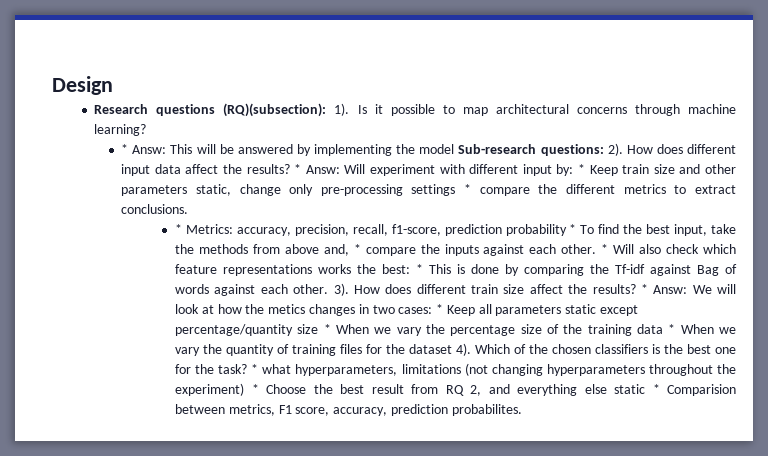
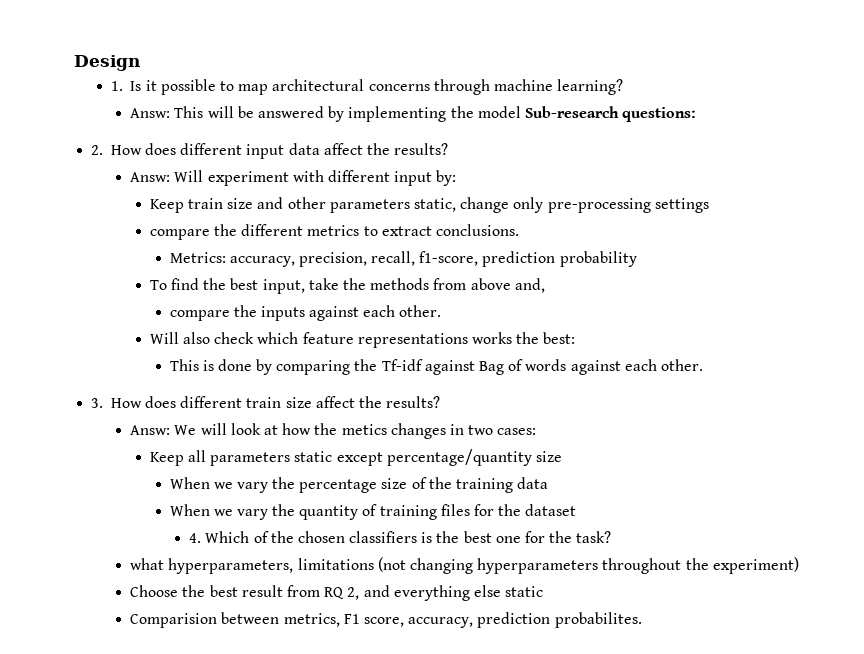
[94,103,350,117] Research questions (RQ)(subsection): 1). -> [110,81,123,91] 1.
[121,144,129,154] * -> (624, 87) none
[607,143,623,156] 2). -> [91,145,104,155] // 2.
[294,164,302,174] * -> (449, 149) //
[578,164,586,174] * -> (457, 178) //
[464,184,472,194] * -> (709, 205) //
[175,224,183,234] * -> (520, 230) none
[569,224,577,234] * -> (637, 259) //
[353,244,361,254] * -> (545, 285) //
[601,244,609,254] * -> (442, 311) //
[416,264,424,274] * -> (576, 338) //
[333,283,349,296] 3). -> [91,398,104,408] // 3.
[640,284,648,294] * -> (441, 402) //
[436,304,444,314] * -> (537, 431) //
[323,324,331,334] * -> (563, 456) //
[668,324,676,334] * -> (549, 483) //
[456,343,472,356] 4). -> [189,533,202,543] // 4.
[251,364,259,374] * -> (612, 537) //
[251,384,259,394] * -> (799, 565) //
[652,384,660,394] * -> (544, 591) //

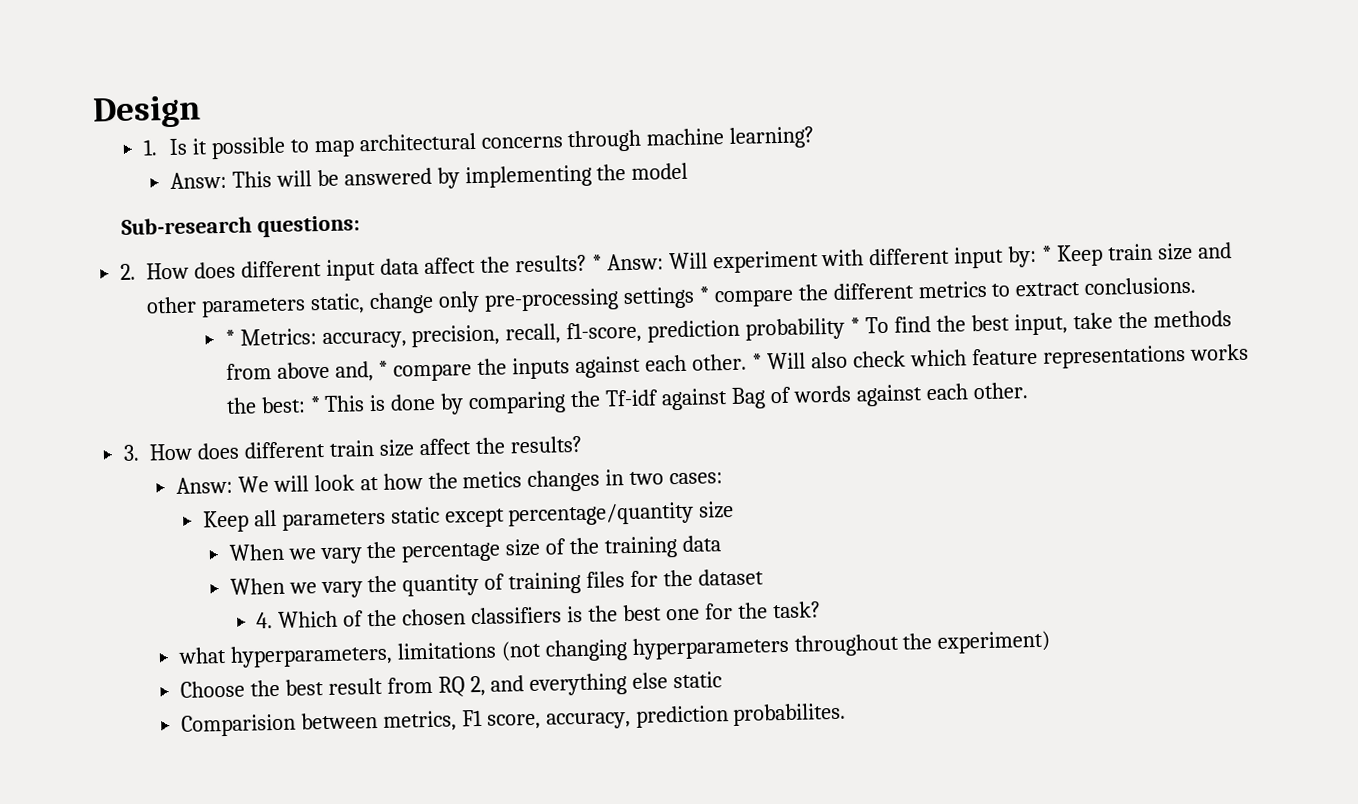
(521, 112) none -> (689, 171) //
(449, 149) // -> [591,254,602,271] *
(457, 178) // -> [1041,245,1053,262] *
(709, 205) // -> [698,286,710,303] *
(520, 230) none -> [224,329,235,346] *
(637, 259) // -> [850,317,861,334] *
(545, 285) // -> [378,360,389,377] *
(442, 311) // -> [752,353,763,370] *
(576, 338) // -> [309,396,321,413] *

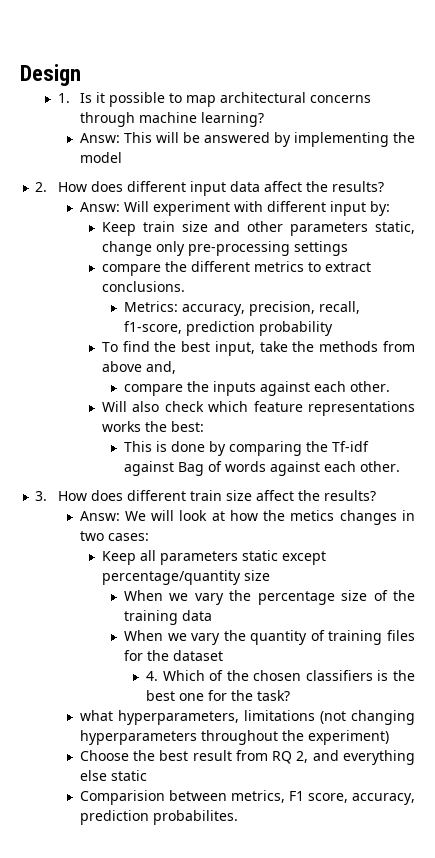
[120,215,360,238] // Sub-research questions: -> (122, 157) none
[591,254,602,271] * -> (384, 186) //
[1041,245,1053,262] * -> (390, 208) //
[698,286,710,303] * -> (348, 248) //
[224,329,235,346] * -> (185, 286) none
[850,317,861,334] * -> (333, 328) //
[378,360,389,377] * -> (176, 367) //
[752,353,763,370] * -> (390, 386) //
[309,396,321,413] * -> (204, 426) //

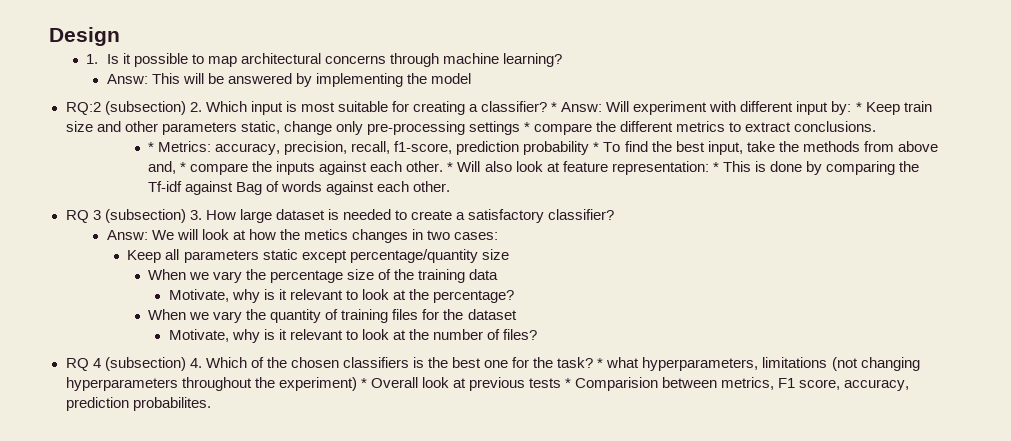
[35,181,384,196] 2. How does different input data affect the results? // -> [65,101,558,115] RQ:2 (subsection) 2. Which input is most suitable for creating a classifier? *
(390, 208) // -> [855,102,862,112] *
(348, 248) // -> [523,122,530,132] *
(185, 286) none -> [148,142,155,152] *
(333, 328) // -> [593,142,600,152] *
(176, 367) // -> [180,162,187,172] *
(390, 386) // -> [447,162,454,172] *
[164,401,415,416] [101,421,204,432] check which feature representations works the best: // -> [515,161,719,175] look at feature representation: *
[35,490,376,501] 3. How does different train size affect the results? -> [65,209,615,223] RQ 3 (subsection) 3. How large dataset is needed to create a satisfactory classifier?
(212, 615) none -> [168,289,515,303] // Motivate, why is it relevant to look at the percentage?
(223, 655) none -> [168,329,538,343] [65,357,186,371] Motivate, why is it relevant to look at the number of files? // RQ 4 (subsection)
(291, 695) // -> [597,358,604,368] *
[79,750,415,765] [79,770,147,781] // Choose the best result from RQ 2, and everything else static // -> [360,377,572,391] * Overall look at previous tests *

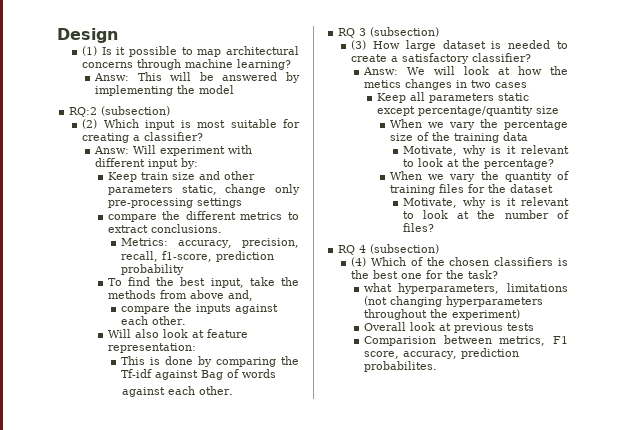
[86,54,99,64] 1. -> [82,46,98,56] (1)
[189,102,202,112] 2. -> [82,119,98,129] // (2)
[551,102,558,112] * -> (204, 136) //
[855,102,862,112] * -> (198, 163) //
[523,122,530,132] * -> (242, 203) //
[148,142,155,152] * -> (222, 228) none
[593,142,600,152] * -> (184, 269) //
[180,162,187,172] * -> (253, 295) //
[447,162,454,172] * -> (186, 320) //
[712,162,719,172] * -> (196, 348) //
(323, 186) none -> (276, 373) //
[189,210,202,220] 3. -> [351,40,367,50] // (3)
[454,232,499,240] cases: -> [494,82,527,88] cases
[189,358,202,368] 4. -> [351,257,367,267] // (4)
[597,358,604,368] * -> (499, 274) //
[360,378,367,388] * -> (520, 314) //
[565,378,572,388] * -> (534, 327) //

